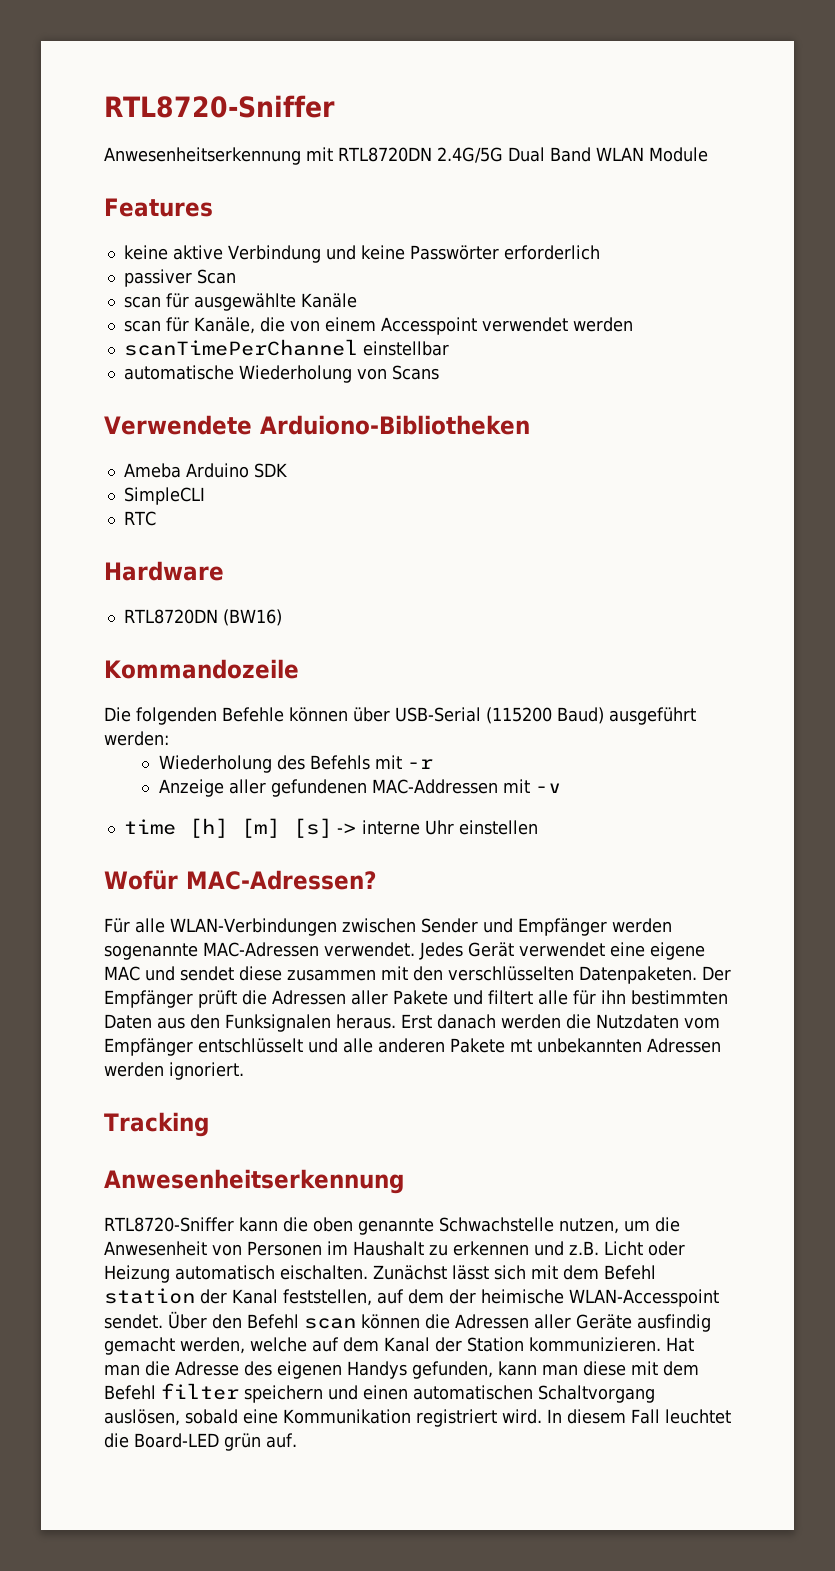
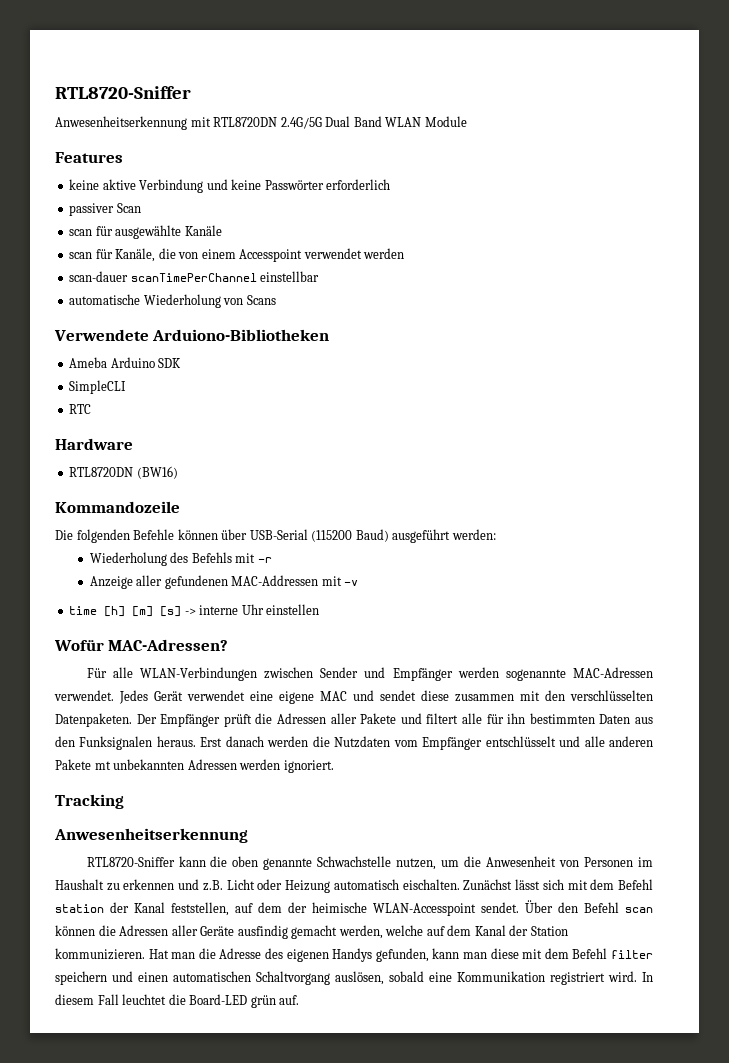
(633, 324) none -> [69,271,129,282] scan-dauer

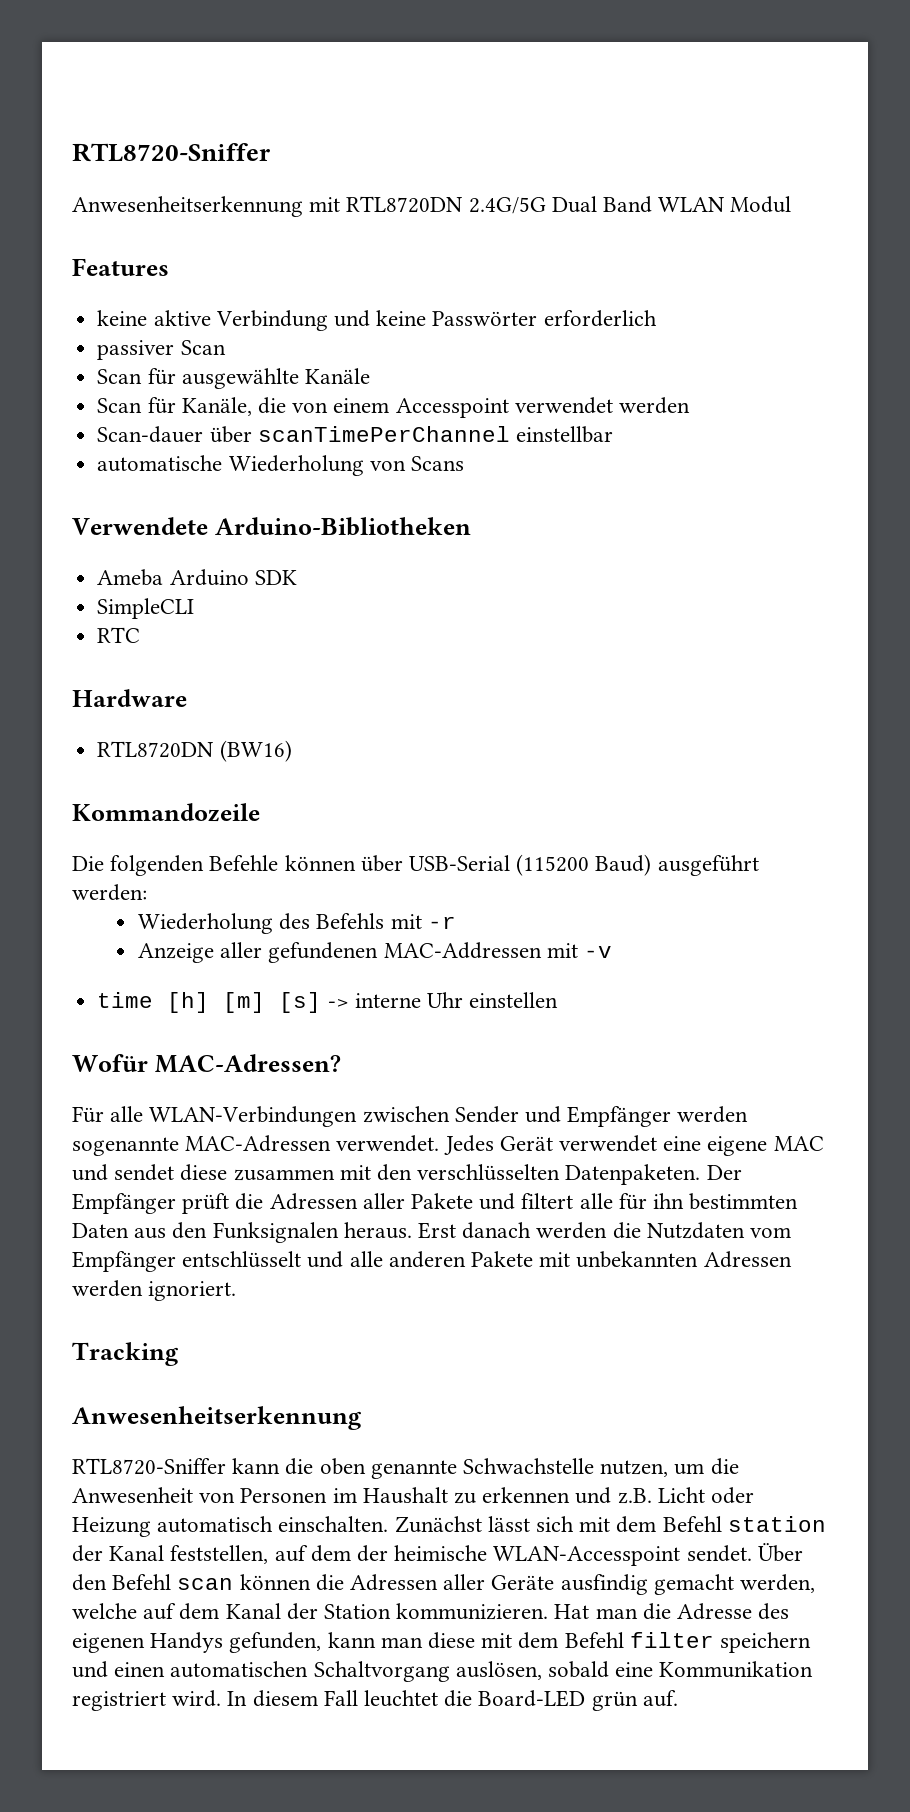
[424,116,467,127] Module -> [730,196,792,213] Modul
[69,229,93,236] scan -> [97,369,143,384] Scan
[69,252,93,259] scan -> [97,398,143,413] Scan
[69,271,129,282] scan-dauer -> [97,426,252,443] Scan-dauer über
[152,329,330,341] Arduiono-Bibliotheken -> [214,517,471,536] Arduino-Bibliotheken
[94,761,111,770] mt -> [539,1252,571,1267] mit
[402,879,460,890] eischalten. -> [278,1516,389,1532] einschalten.

